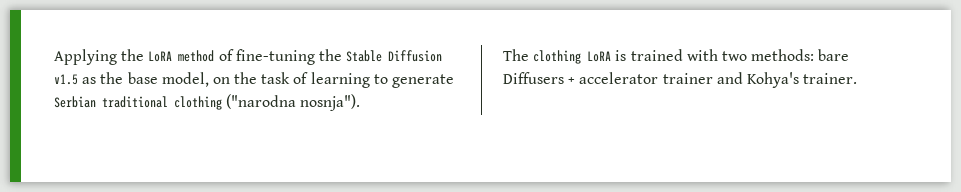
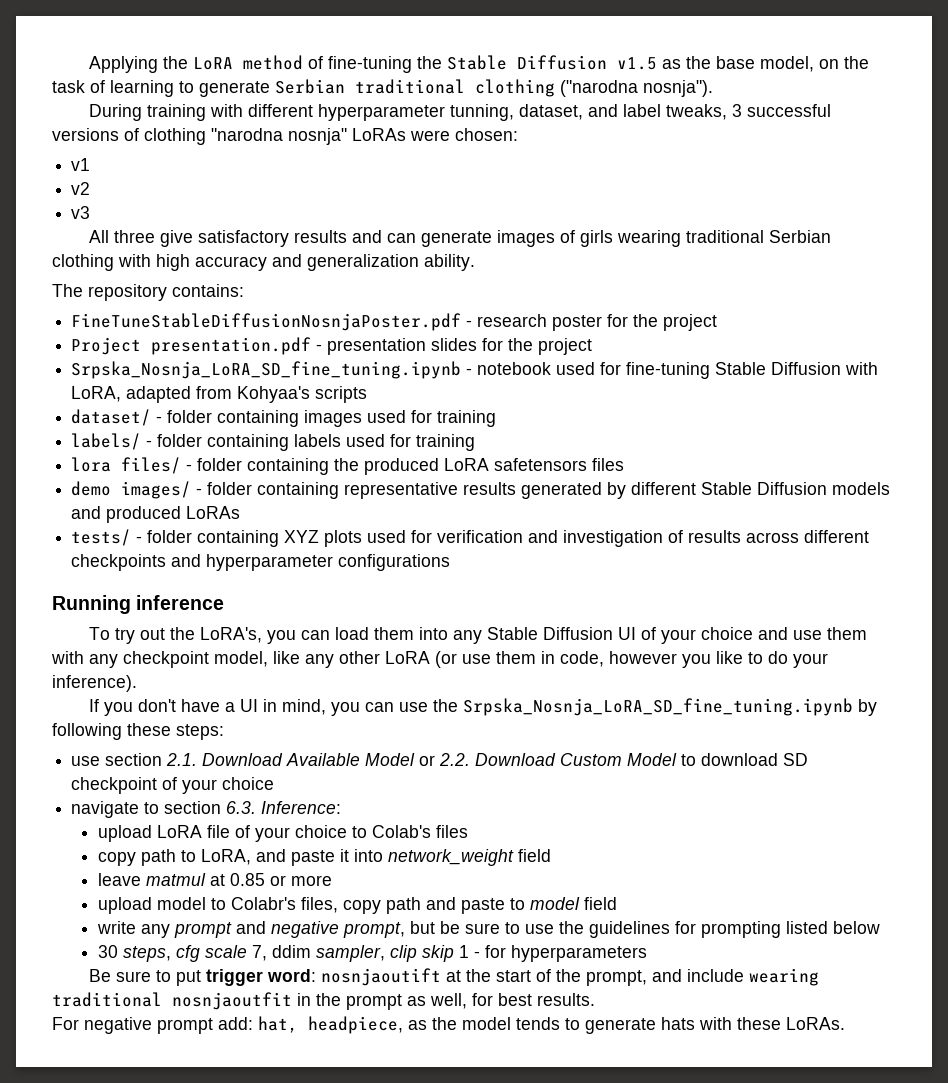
[503,49,850,64] [503,72,858,88] The clothing LoRA is trained with two methods: bare Diffusers + accelerator trainer and Kohya's trainer. -> [88,104,831,121] [52,128,518,145] [71,158,91,171] [71,182,91,195] [71,206,91,219] [88,230,831,247] [52,254,475,271] [52,284,244,301] [71,313,718,331] [71,337,593,355] [71,361,879,379] [71,386,368,403] [71,409,497,427] [71,433,476,451] [71,457,625,475] [71,481,891,499] [71,506,241,523] [71,529,870,547] [71,554,451,571] [52,595,225,614] [88,627,867,644] [51,651,828,668] [52,675,137,692] [88,698,877,716] [52,723,224,740] [71,753,809,766] [71,777,275,794] [71,801,342,818] [97,825,468,842] [97,849,551,866] [97,873,332,886] [97,897,617,914] [96,921,880,938] [97,945,647,962] [88,968,819,986] [52,992,595,1010] [52,1016,845,1034] During training with different hyperparameter tunning, dataset, and label tweaks, 3 successful versions of clothing "narodna nosnja" LoRAs were chosen: // v1 // v2 // v3 // All three give satisfactory results and can generate images of girls wearing traditional Serbian clothing with high accuracy and generalization ability. // The repository contains: // FineTuneStableDiffusionNosnjaPoster.pdf - research poster for the project // Project presentation.pdf - presentation slides for the project // Srpska_Nosnja_LoRA_SD_fine_tuning.ipynb - notebook used for fine-tuning Stable Diffusion with LoRA, adapted from Kohyaa's scripts // dataset/ - folder containing images used for training // labels/ - folder containing labels used for training // lora files/ - folder containing the produced LoRA safetensors files // demo images/ - folder containing representative results generated by different Stable Diffusion models and produced LoRAs // tests/ - folder containing XYZ plots used for verification and investigation of results across different checkpoints and hyperparameter configurations // Running inference // To try out the LoRA's, you can load them into any Stable Diffusion UI of your choice and use them with any checkpoint model, like any other LoRA (or use them in code, however you like to do your inference). // If you don't have a UI in mind, you can use the Srpska_Nosnja_LoRA_SD_fine_tuning.ipynb by following these steps: // use section 2.1. Download Available Model or 2.2. Download Custom Model to download SD checkpoint of your choice // navigate to section 6.3. Inference: // upload LoRA file of your choice to Colab's files // copy path to LoRA, and paste it into network_weight field // leave matmul at 0.85 or more // upload model to Colabr's files, copy path and paste to model field // write any prompt and negative prompt, but be sure to use the guidelines for prompting listed below // 30 steps, cfg scale 7, ddim sampler, clip skip 1 - for hyperparameters // Be sure to put trigger word: nosnjaoutift at the start of the prompt, and include wearing traditional nosnjaoutfit in the prompt as well, for best results. // For negative prompt add: hat, headpiece, as the model tends to generate hats with these LoRAs.

